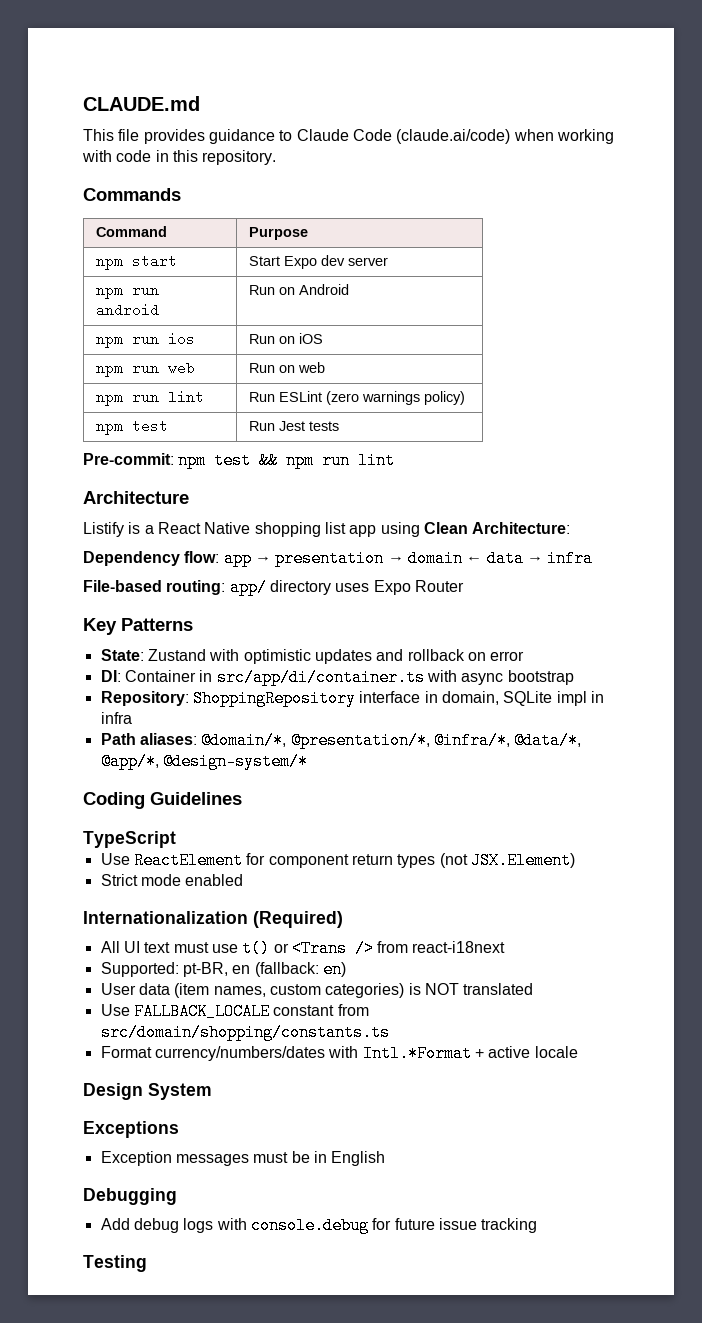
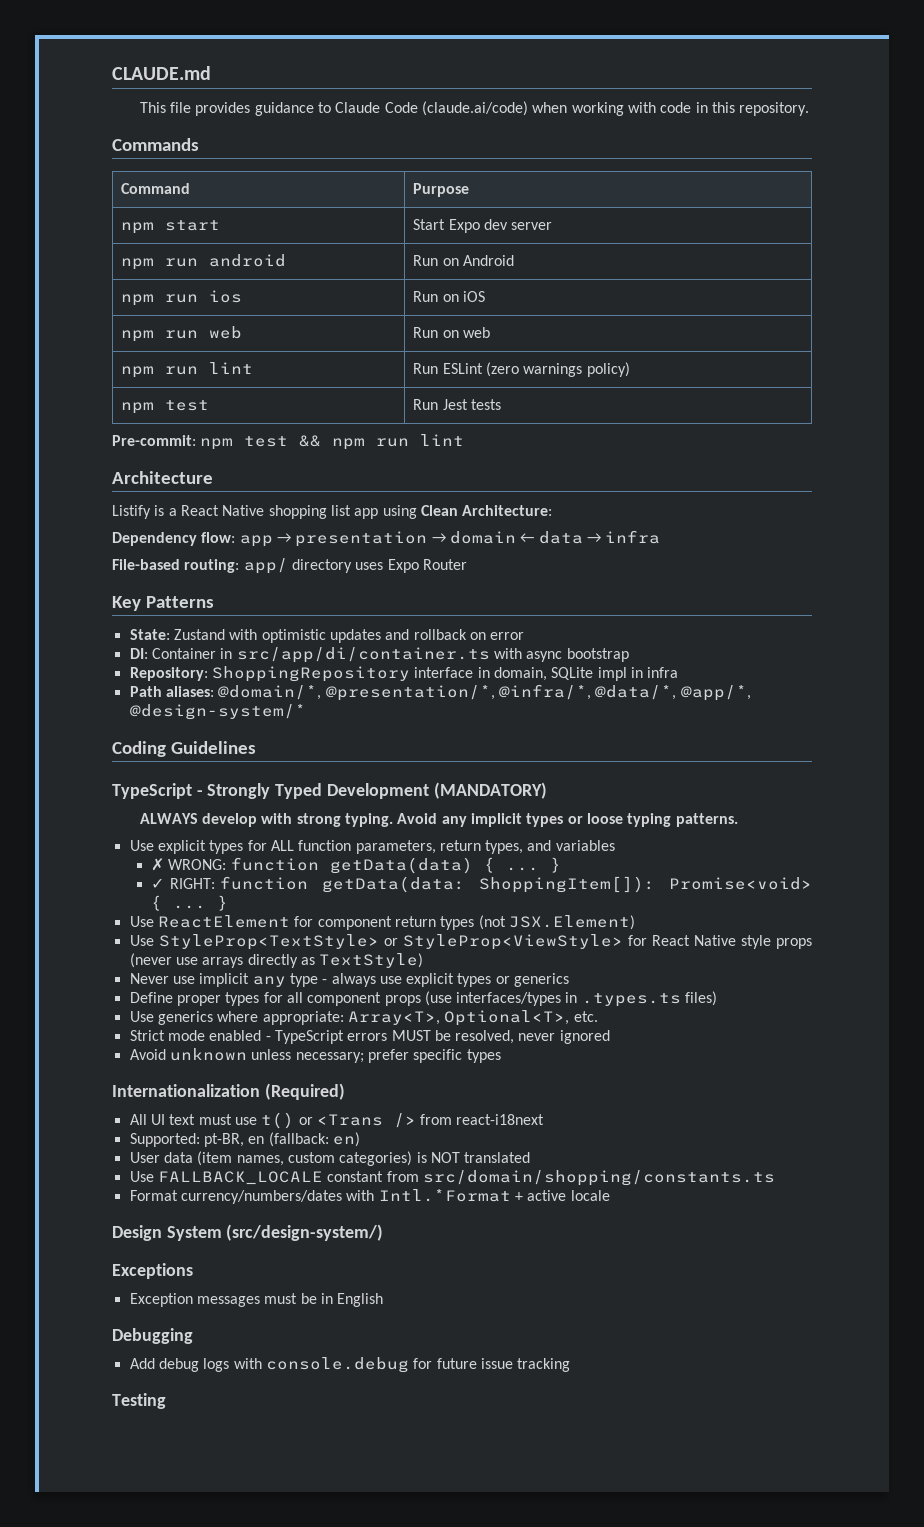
(176, 839) none -> [196,782,547,799] [139,813,738,827] [129,840,615,854] [151,857,561,874] [151,876,812,893] [151,895,229,911] - Strongly Typed Development (MANDATORY) // ALWAYS develop with strong typing. Avoid any implicit types or loose typing patterns. // Use explicit types for ALL function parameters, return types, and variables // ✗ WRONG: function getData(data) { ... } // ✓ RIGHT: function getData(data: ShoppingItem[]): Promise<void> { ... }
[100,874,244,886] Strict mode enabled -> [129,934,812,950] [129,953,424,968] [129,973,570,987] [129,991,718,1007] [129,1010,598,1026] [129,1030,610,1044] [129,1048,501,1063] Use StyleProp<TextStyle> or StyleProp<ViewStyle> for React Native style props (never use arrays directly as TextStyle) // Never use implicit any type - always use explicit types or generics // Define proper types for all component props (use interfaces/types in .types.ts files) // Use generics where appropriate: Array<T>, Optional<T>, etc. // Strict mode enabled - TypeScript errors MUST be resolved, never ignored // Avoid unknown unless necessary; prefer specific types
(212, 1091) none -> [226,1224,384,1241] (src/design-system/)

